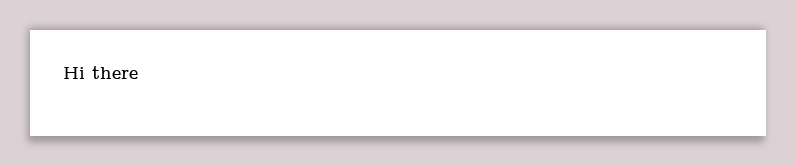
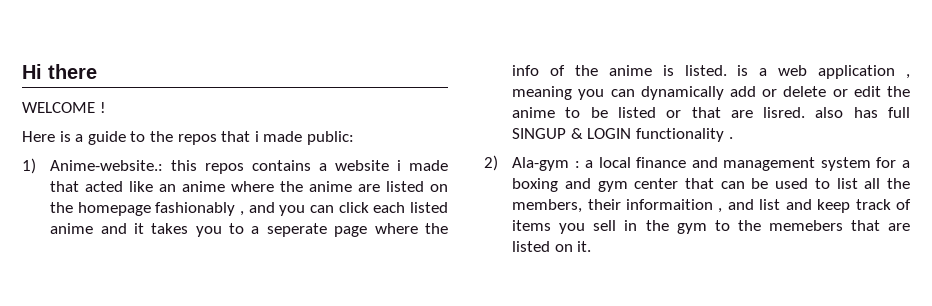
(138, 72) none -> [22,102,106,113] [22,131,354,145] [22,158,448,174] [50,181,448,192] [50,202,448,216] [50,223,448,237] [512,65,910,79] [512,86,910,100] [512,107,910,118] [512,128,733,142] [484,155,910,171] [512,178,910,192] [512,199,911,213] [512,220,910,234] [512,241,592,252] // WELCOME ! // Here is a guide to the repos that i made public: // 1) Anime-website.: this repos contains a website i made that acted like an anime where the anime are listed on the homepage fashionably , and you can click each listed anime and it takes you to a seperate page where the info of the anime is listed. is a web application , meaning you can dynamically add or delete or edit the anime to be listed or that are lisred. also has full SINGUP & LOGIN functionality . // 2) Ala-gym : a local finance and management system for a boxing and gym center that can be used to list all the members, their informaition , and list and keep track of items you sell in the gym to the memebers that are listed on it.

